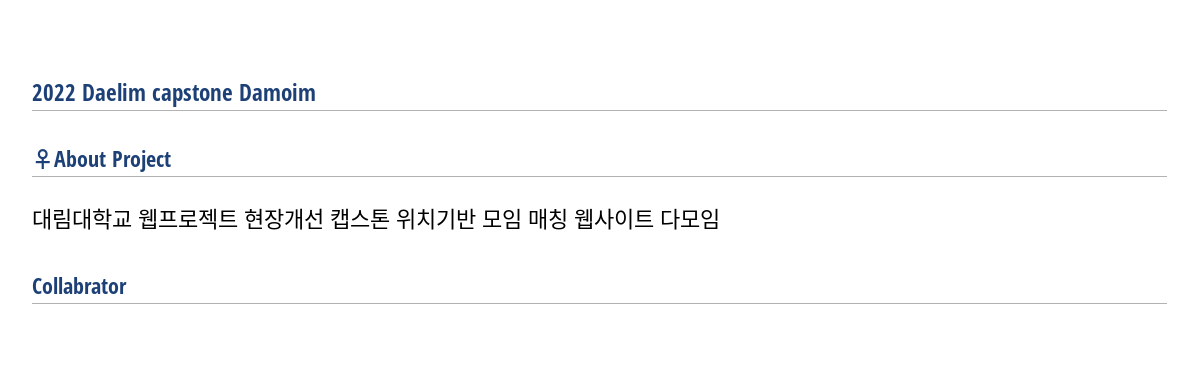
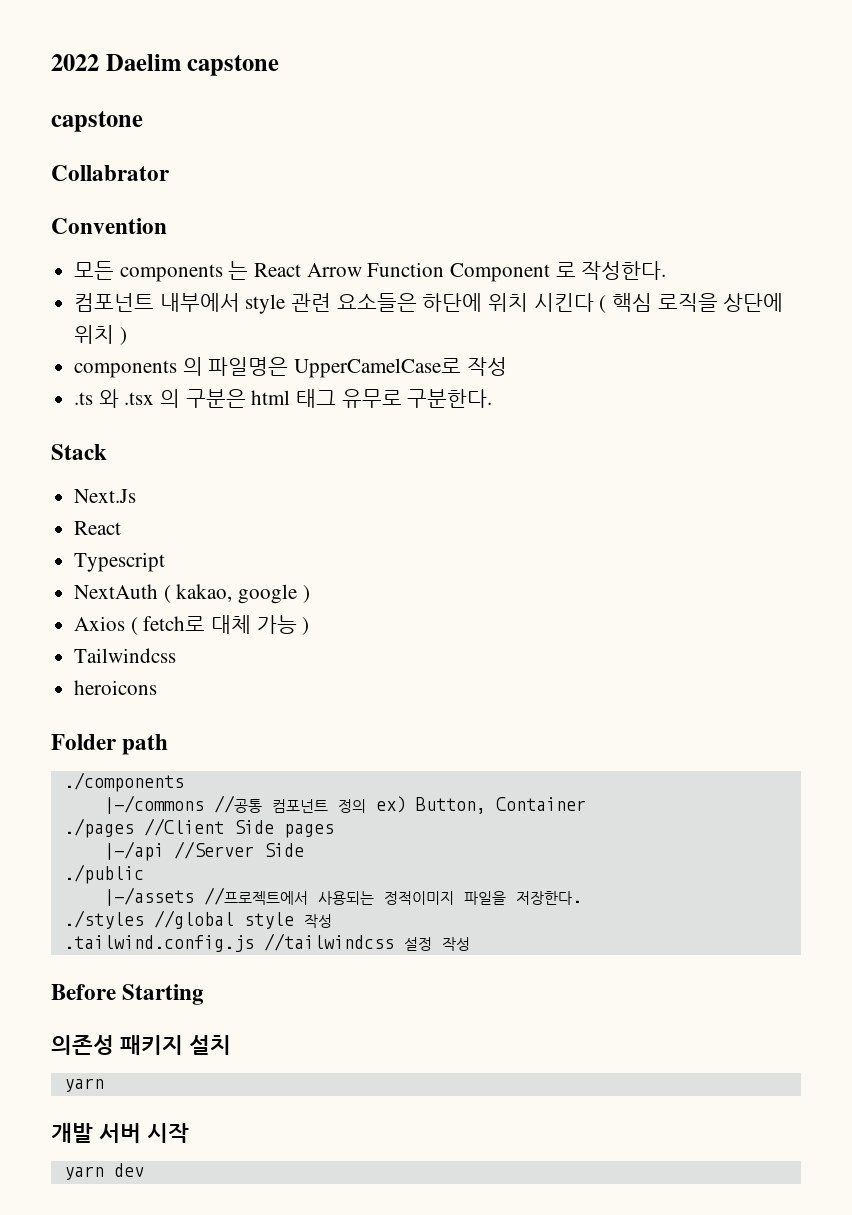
[239,83,317,101] [32,149,171,172] [32,208,720,230] [32,277,127,294] Damoim // ♀About Project // 대림대학교 웹프로젝트 현장개선 캡스톤 위치기반 모임 매칭 웹사이트 다모임 // Collabrator -> [51,110,143,132] [51,165,169,181] [51,218,167,234] [74,261,667,282] [74,293,784,314] [74,325,127,345] [74,357,507,378] [74,389,493,408] [51,444,107,460] [74,489,137,503] [74,521,122,535] [74,552,166,572] [74,584,310,604] [74,615,310,635] [74,648,177,663] [74,680,158,695] [51,734,169,755] [63,772,184,792] [103,795,586,814] [63,818,334,838] [103,841,304,861] [63,864,144,884] [103,887,582,906] [63,910,332,929] [63,933,470,952] [51,984,205,1005] [51,1035,231,1055] [63,1078,104,1092] [51,1123,189,1143] [63,1163,144,1180] // capstone // Collabrator // Convention // 모든 components 는 React Arrow Function Component 로 작성한다. // 컴포넌트 내부에서 style 관련 요소들은 하단에 위치 시킨다 ( 핵심 로직을 상단에 위치 ) // components 의 파일명은 UpperCamelCase로 작성 // .ts 와 .tsx 의 구분은 html 태그 유무로 구분한다. // Stack // Next.Js // React // Typescript // NextAuth ( kakao, google ) // Axios ( fetch로 대체 가능 ) // Tailwindcss // heroicons // Folder path // ./components // |-/commons //공통 컴포넌트 정의 ex) Button, Container // ./pages //Client Side pages // |-/api //Server Side // ./public // |-/assets //프로젝트에서 사용되는 정적이미지 파일을 저장한다. // ./styles //global style 작성 // .tailwind.config.js //tailwindcss 설정 작성 // Before Starting // 의존성 패키지 설치 // yarn // 개발 서버 시작 // yarn dev

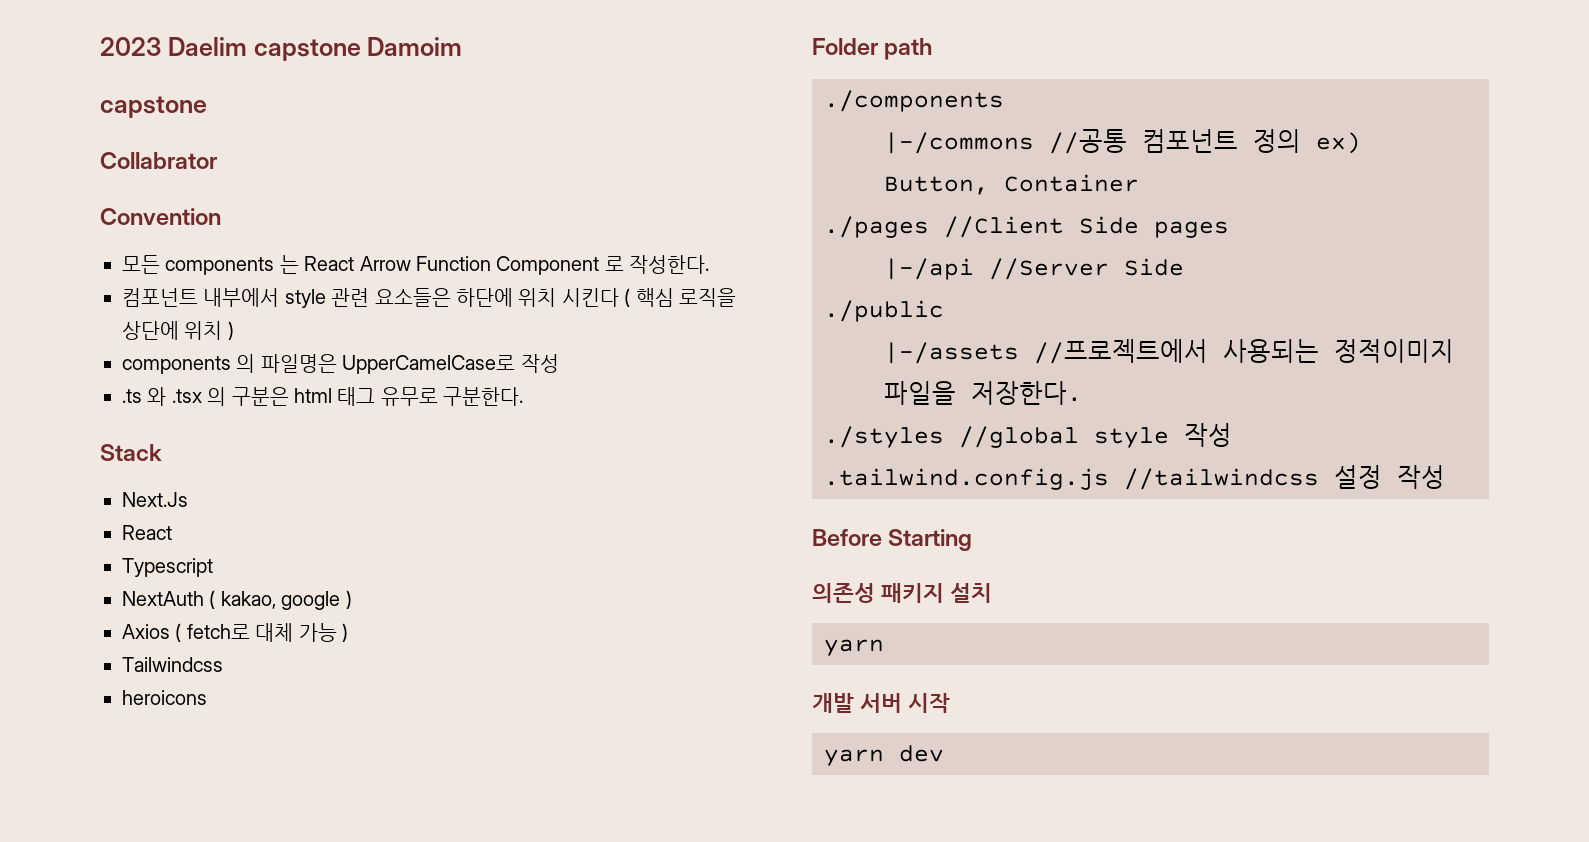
[51,54,99,71] 2022 -> [100,37,161,56] 2023
(280, 65) none -> [367,37,463,56] Damoim

